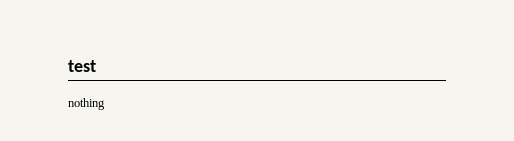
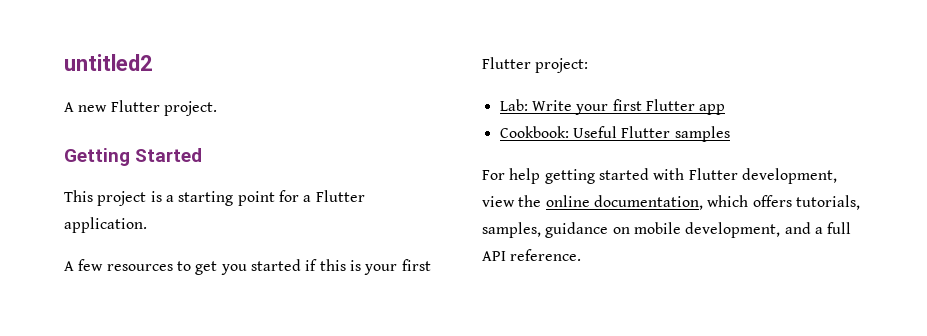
[68,60,96,72] [68,98,105,110] test // nothing -> [64,54,153,71] [64,100,217,116] [64,148,203,166] [64,190,365,206] [64,217,147,233] [64,259,431,275] [482,57,589,73] [499,99,726,115] [499,126,730,142] [482,168,837,184] [482,195,860,210] [482,222,852,238] [482,249,582,261] untitled2 // A new Flutter project. // Getting Started // This project is a starting point for a Flutter application. // A few resources to get you started if this is your first Flutter project: // Lab: Write your first Flutter app // Cookbook: Useful Flutter samples // For help getting started with Flutter development, view the online documentation, which offers tutorials, samples, guidance on mobile development, and a full API reference.

